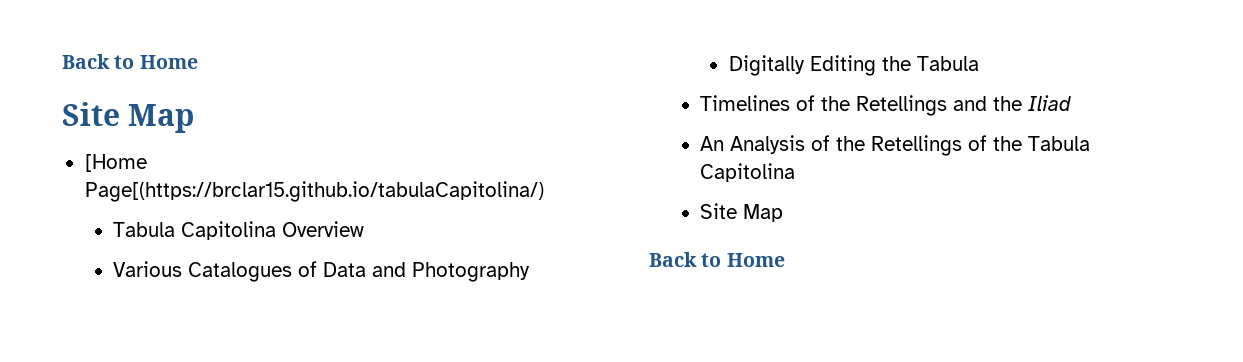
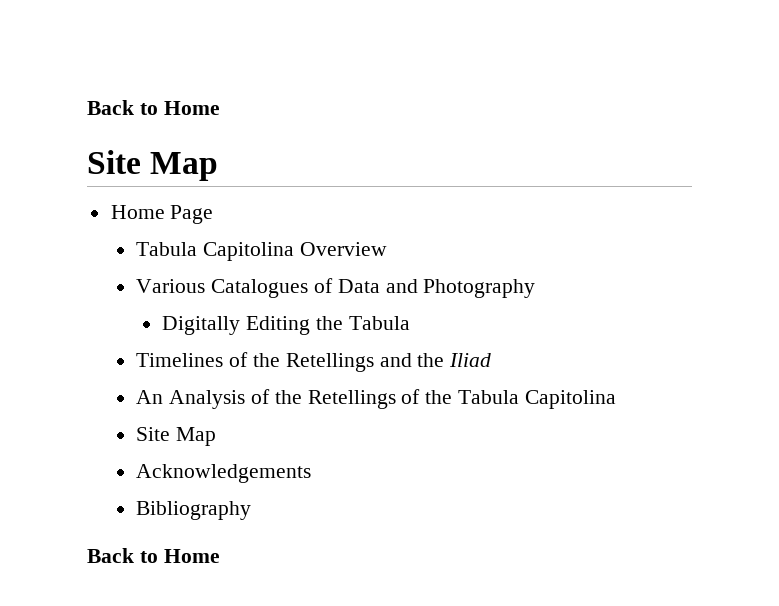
[84,154,147,172] [84,181,544,202] [Home Page[(https://brclar15.github.io/tabulaCapitolina/) -> [110,205,214,224] Home Page
(784, 213) none -> [136,464,312,483] [136,501,252,520] // Acknowledgements // Bibliography

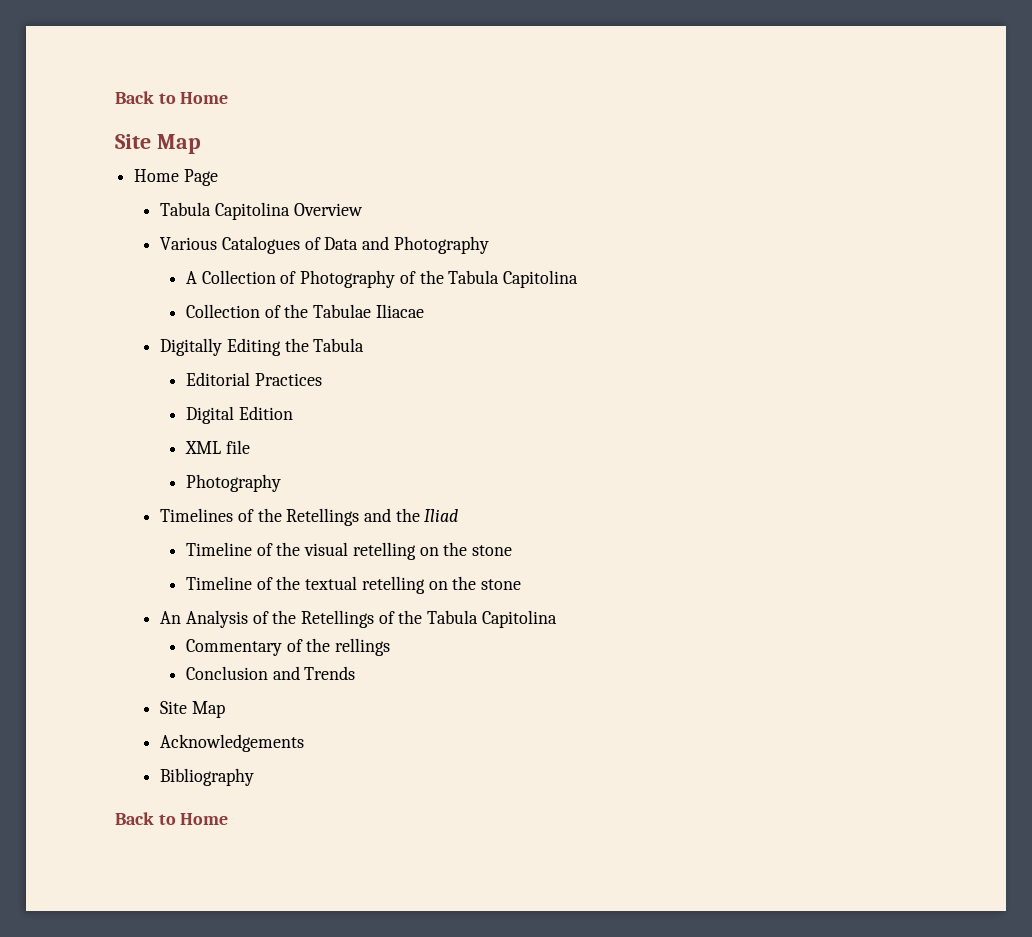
[162,316,410,335] Digitally Editing the Tabula -> [185,270,578,288] [185,304,424,318] [160,338,365,356] [185,372,322,386] [185,406,293,424] [184,440,250,454] [185,474,281,492] A Collection of Photography of the Tabula Capitolina // Collection of the Tabulae Iliacae // Digitally Editing the Tabula // Editorial Practices // Digital Edition // XML file // Photography
(492, 360) none -> [185,542,512,560] [185,576,521,594] // Timeline of the visual retelling on the stone // Timeline of the textual retelling on the stone
(616, 399) none -> [185,638,391,656] [185,666,356,680] // Commentary of the rellings // Conclusion and Trends

